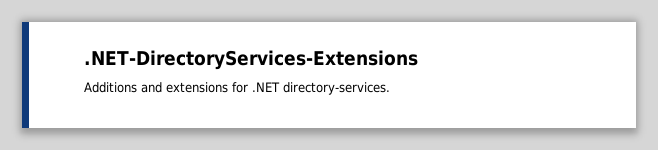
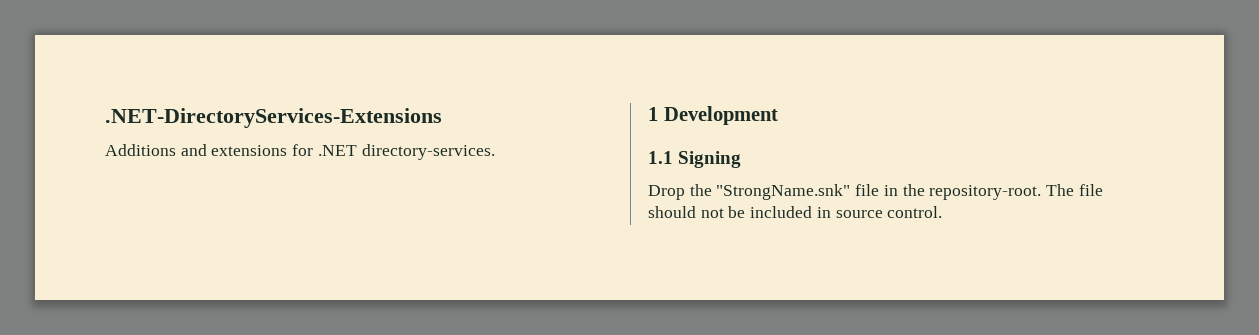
(390, 88) none -> [648,106,778,125] [648,151,742,168] [648,184,1103,200] [648,206,943,218] // 1 Development // 1.1 Signing // Drop the "StrongName.snk" file in the repository-root. The file should not be included in source control.

